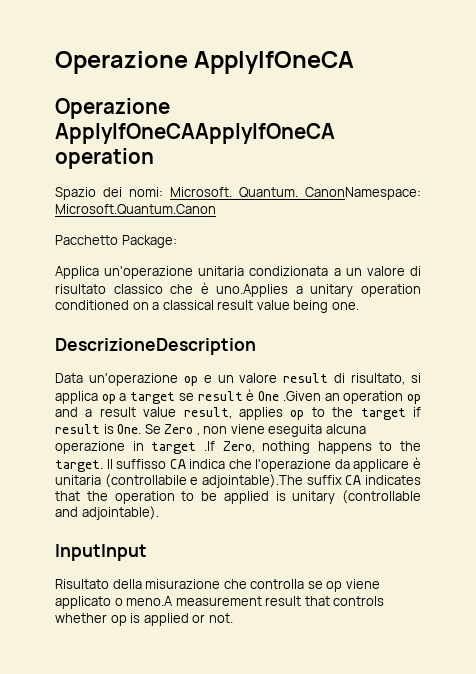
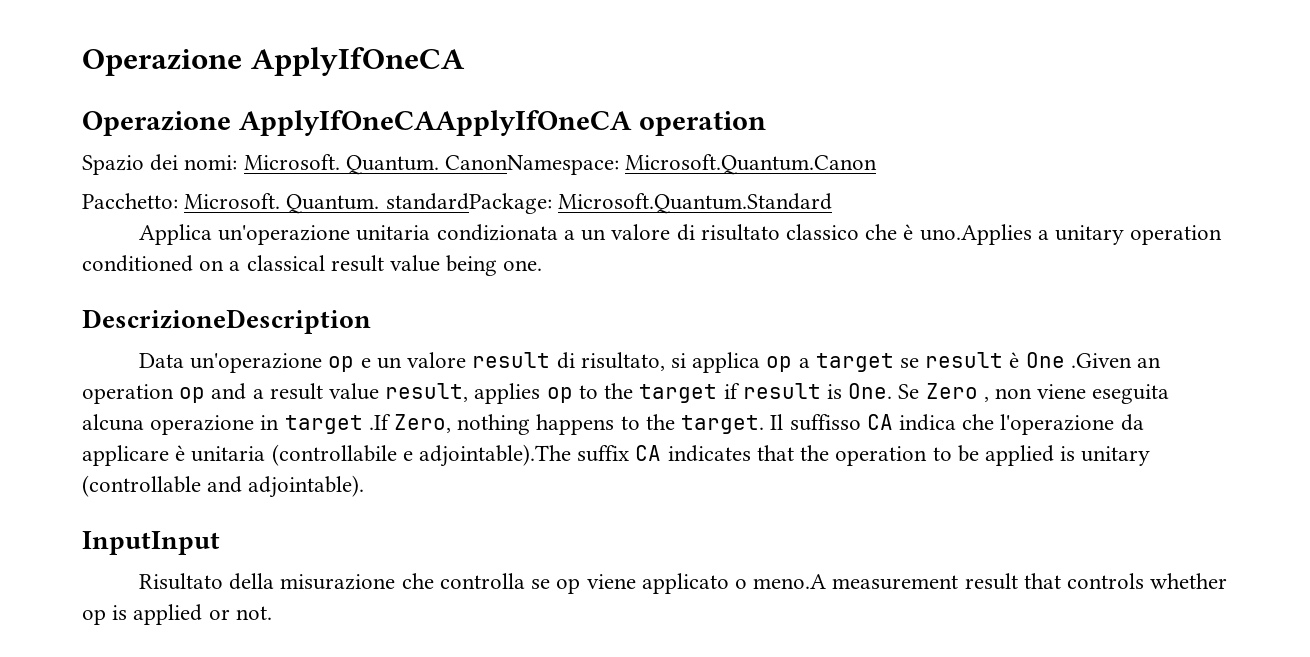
[55,235,177,248] Pacchetto Package: -> [82,193,832,214] Pacchetto: Microsoft. Quantum. standardPackage: Microsoft.Quantum.Standard

